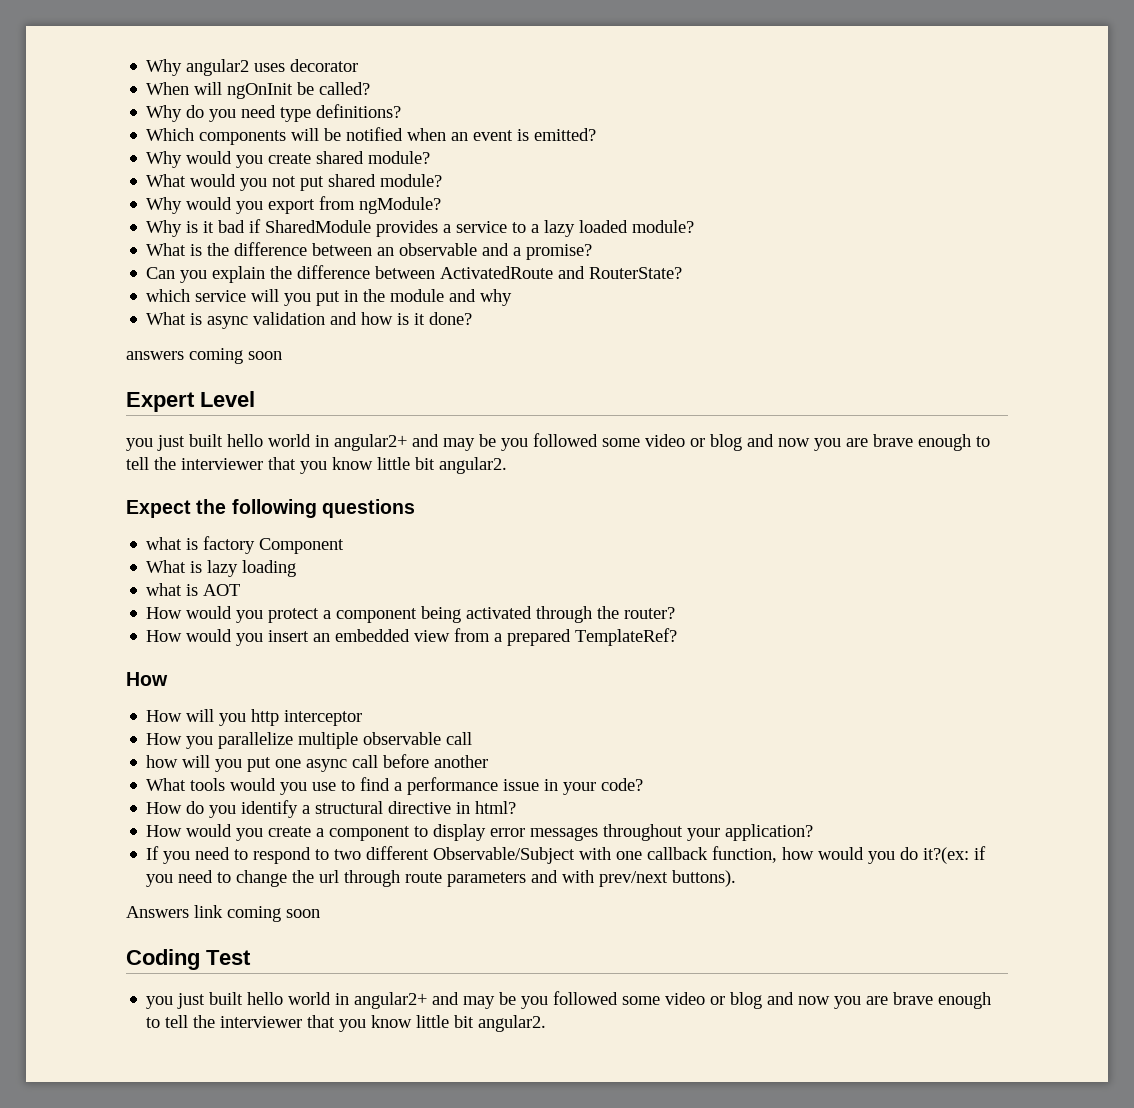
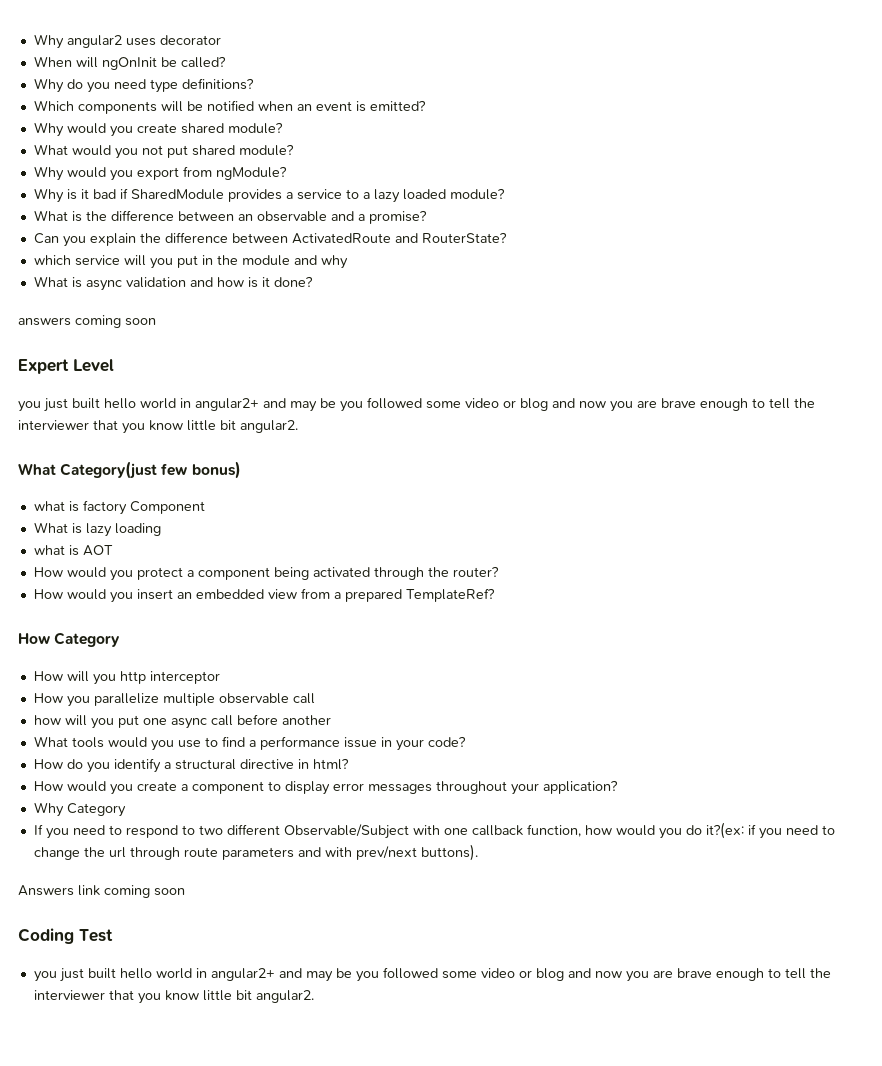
[126,499,415,518] Expect the following questions -> [18,461,241,479] What Category(just few bonus)
(168, 679) none -> [54,632,121,647] Category
(814, 832) none -> [33,802,126,817] // Why Category

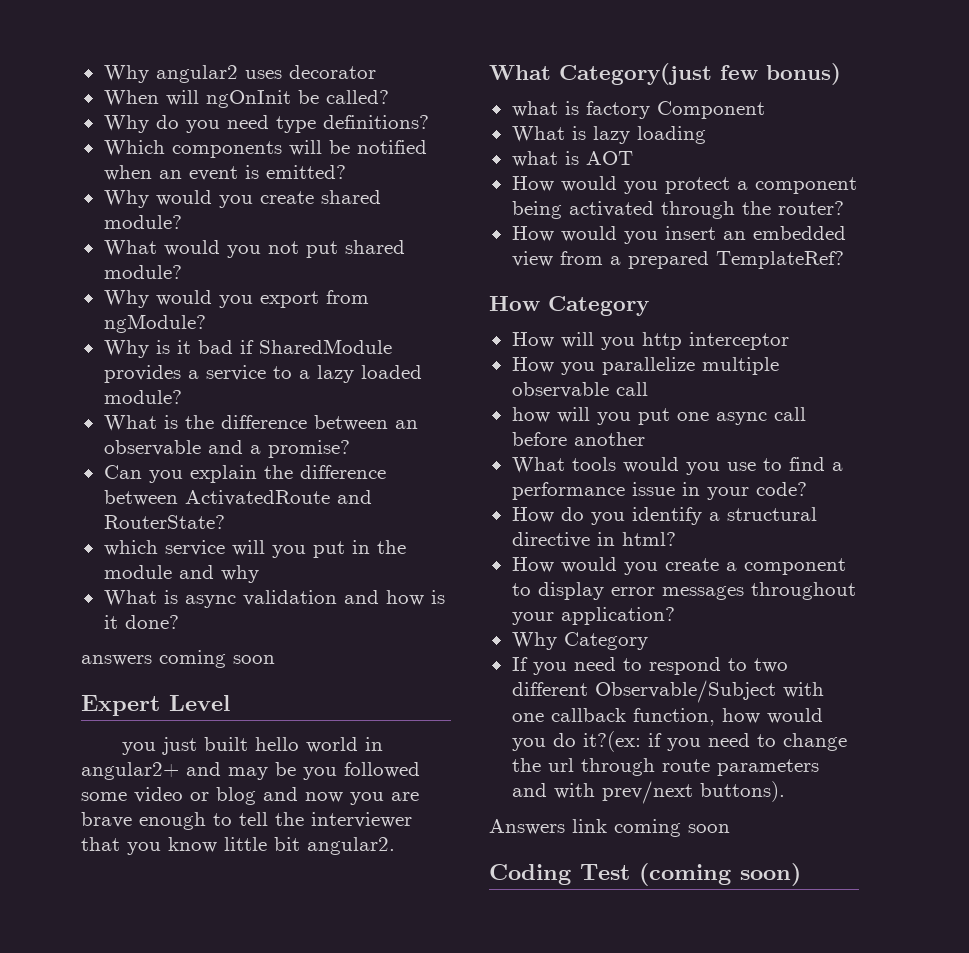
[33,967,831,982] [33,990,314,1004] // you just built hello world in angular2+ and may be you followed some video or blog and now you are brave enough to tell the interviewer that you know little bit angular2. -> [639,863,801,886] (coming soon)

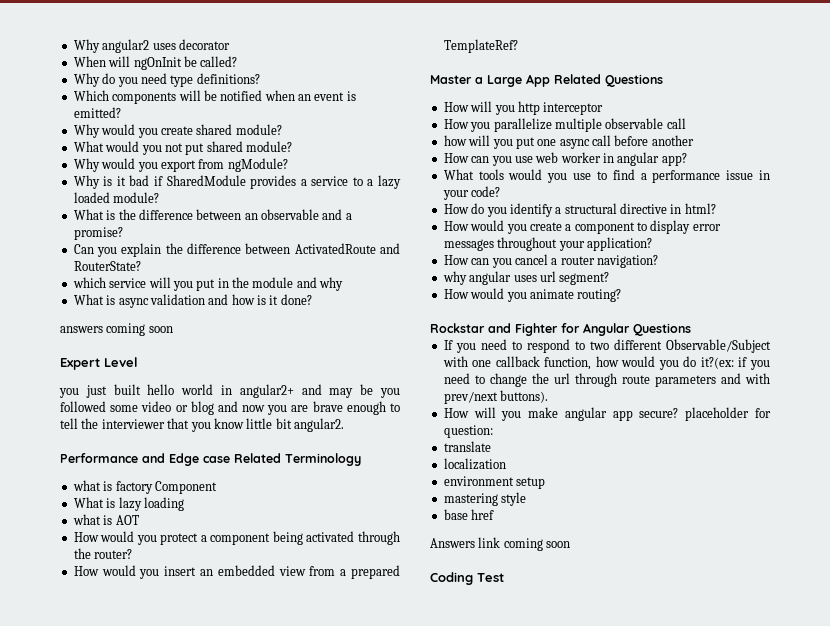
[489,63,841,85] What Category(just few bonus) -> [60,453,361,466] Performance and Edge case Related Terminology
[489,296,649,316] How Category -> [430,74,663,87] Master a Large App Related Questions
(645, 439) none -> [443,152,687,166] // How can you use web worker in angular app?
[511,632,648,650] Why Category -> [443,254,658,268] [442,271,610,285] [443,288,622,302] [430,323,691,336] How can you cancel a router navigation? // why angular uses url segment? // How would you animate routing? // Rockstar and Fighter for Angular Questions
(785, 791) none -> [443,407,771,421] [443,425,493,438] [443,441,491,452] [443,458,506,470] [443,476,546,489] [443,492,527,506] [443,509,495,520] // How will you make angular app secure? placeholder for question: // translate // localization // environment setup // mastering style // base href
[639,863,801,886] (coming soon) -> (504, 577) none

